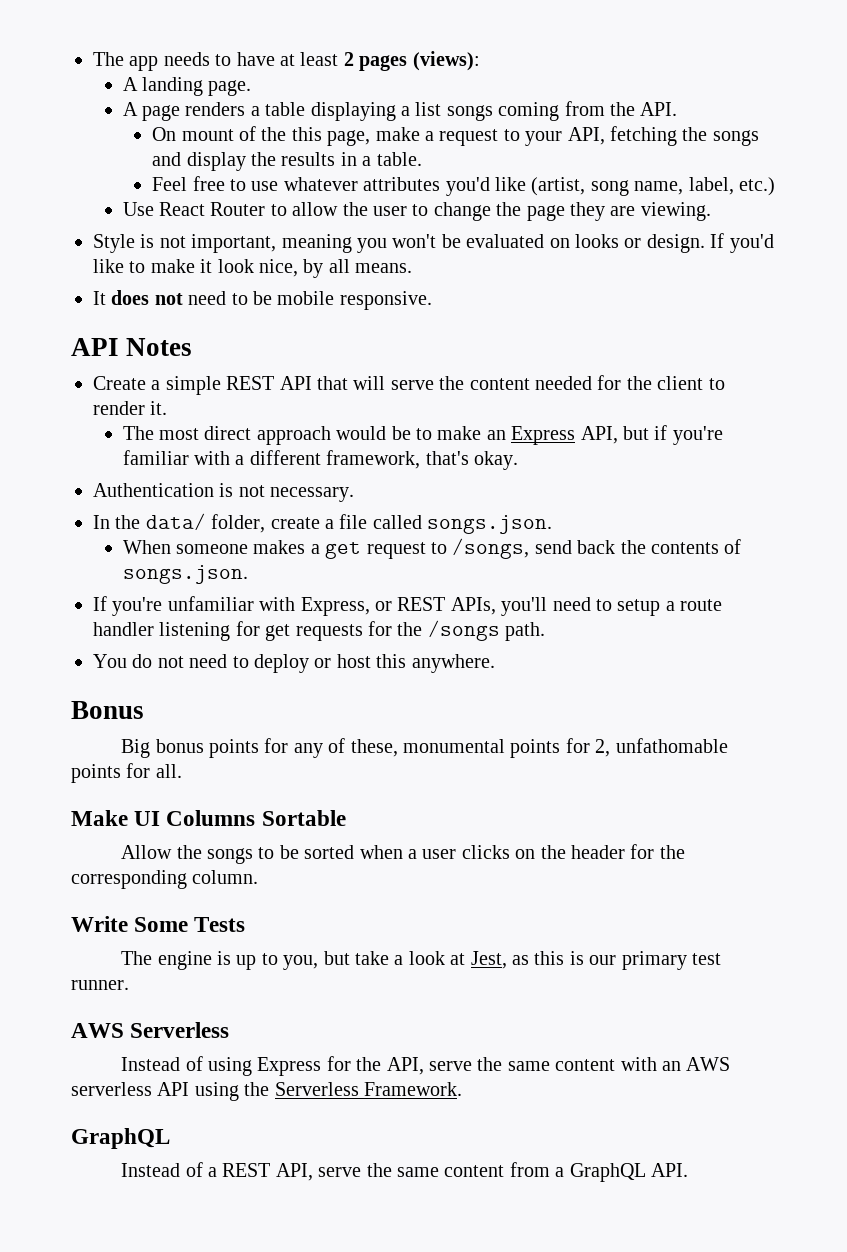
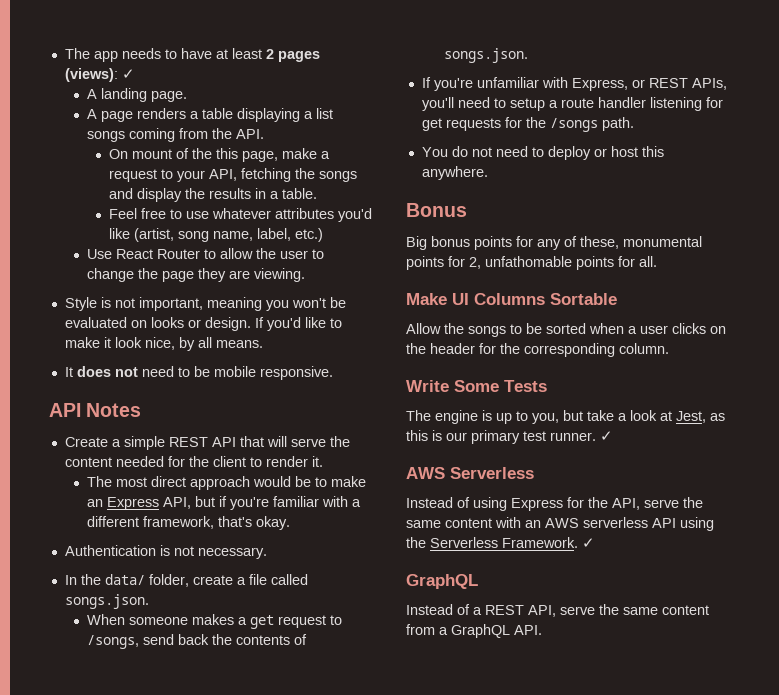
(480, 61) none -> [121,69,135,79] ✓
(129, 985) none -> [600,431,613,441] ✓
(462, 1089) none -> [582,538,595,548] ✓

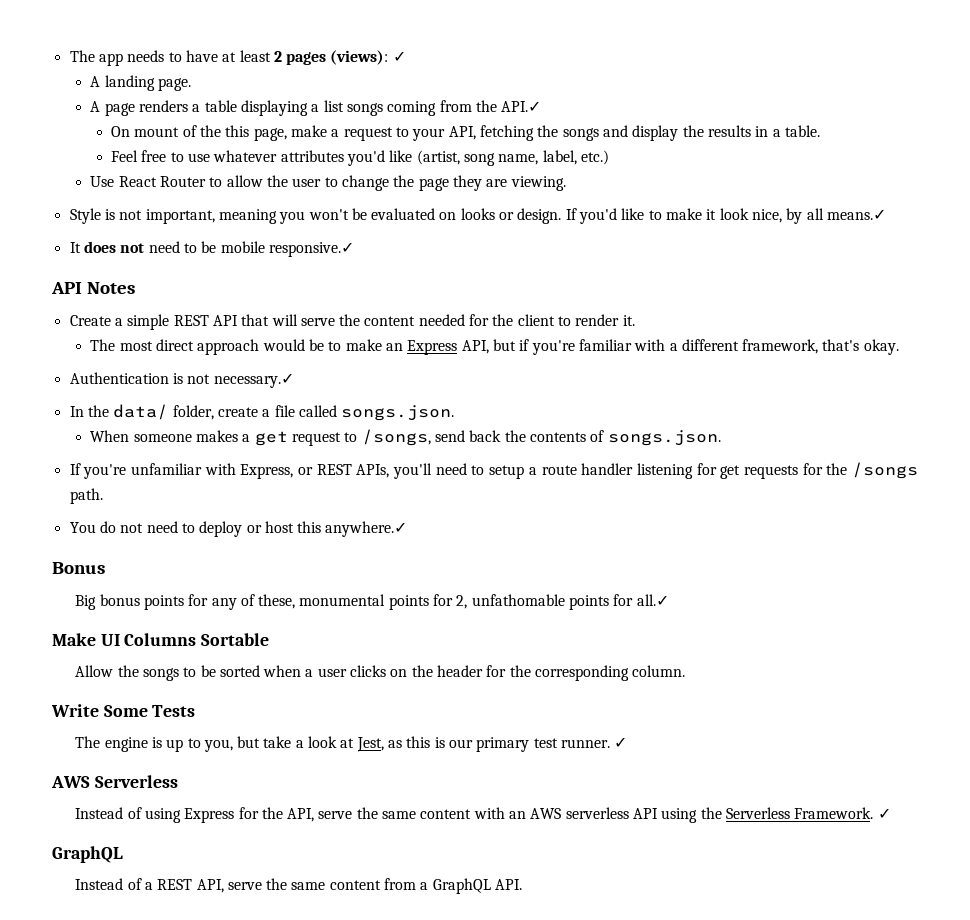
[236,129,265,139] API. -> [501,101,542,112] API.✓
[215,340,263,348] means. -> [826,209,886,220] means.✓
[259,366,333,380] responsive. -> [268,242,354,257] responsive.✓
[197,547,267,559] necessary. -> [213,373,294,388] necessary.✓
[421,166,488,180] anywhere. -> [325,521,408,537] anywhere.✓
[639,256,657,267] all. -> [636,594,669,606] all.✓

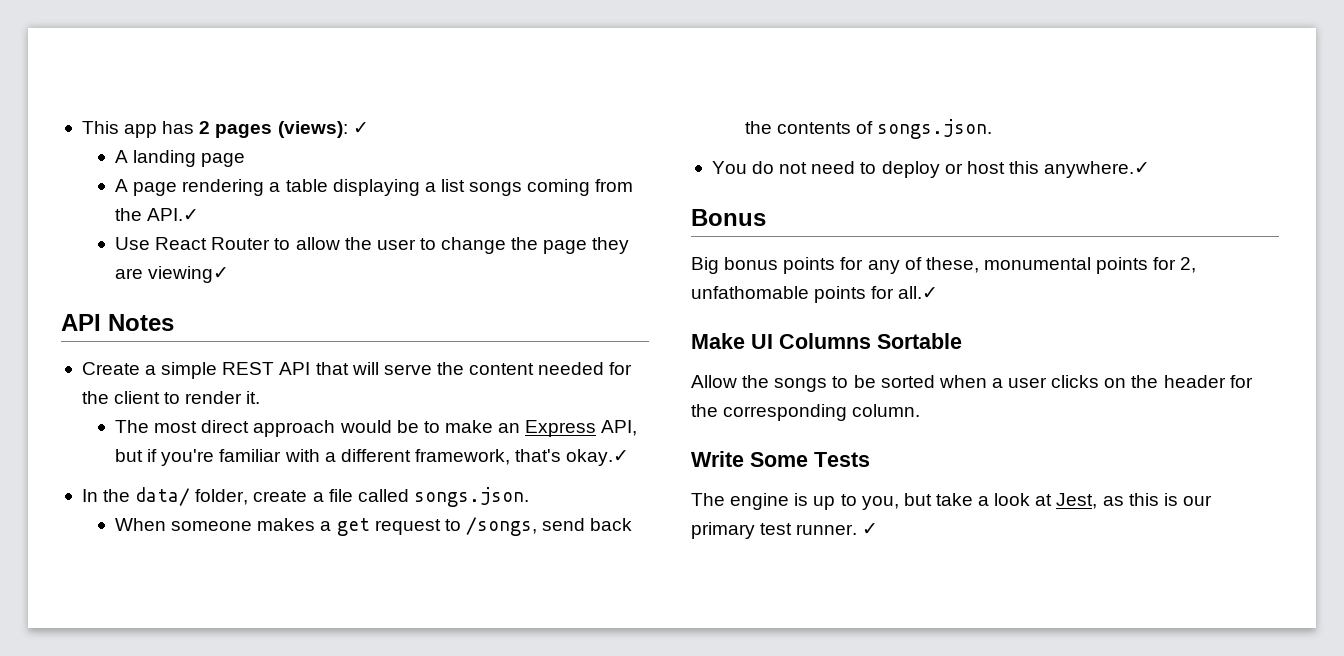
[69,50,271,66] The app needs to have at least -> [81,121,195,138] This app has
[158,78,192,91] page. -> [201,153,246,167] page
[139,100,189,112] renders -> [182,179,265,196] rendering
[111,125,820,141] [111,150,610,166] // On mount of the this page, make a request to your API, fetching the songs and display the results in a table. // Feel free to use whatever attributes you'd like (artist, song name, label, etc.) -> (200, 214) none
[510,176,566,191] [69,208,886,224] [69,241,354,257] viewing. // Style is not important, meaning you won't be evaluated on looks or design. If you'd like to make it look nice, by all means.✓ // It does not need to be mobile responsive.✓ -> [148,266,230,283] viewing✓
[863,339,899,355] [69,372,294,388] okay. // Authentication is not necessary.✓ -> [566,449,630,466] okay.✓
[69,462,919,479] [69,488,103,504] // If you're unfamiliar with Express, or REST APIs, you'll need to setup a route handler listening for get requests for the /songs path. -> (993, 129) none
[51,775,178,788] [75,807,891,823] [52,846,123,863] [75,878,523,894] // AWS Serverless // Instead of using Express for the API, serve the same content with an AWS serverless API using the Serverless Framework. ✓ // GraphQL // Instead of a REST API, serve the same content from a GraphQL API. -> (879, 529) none

